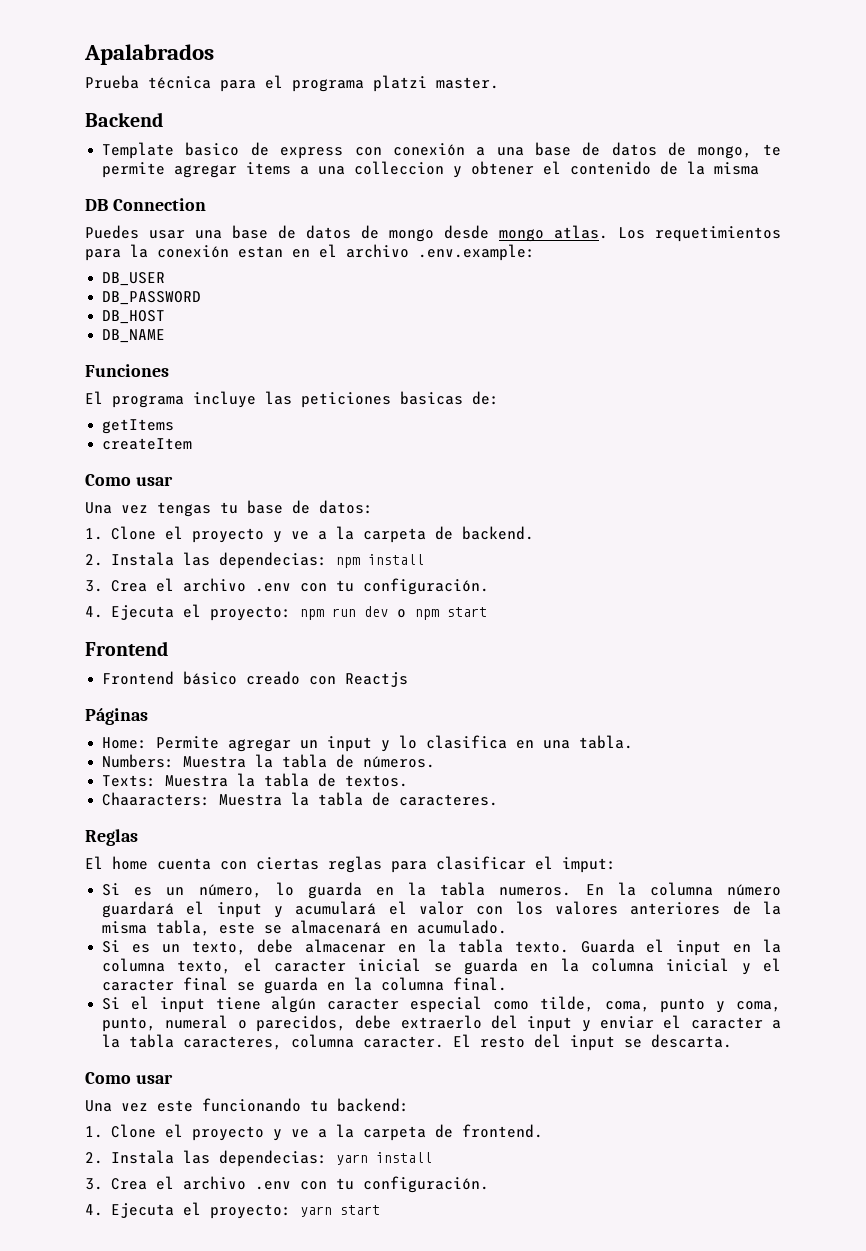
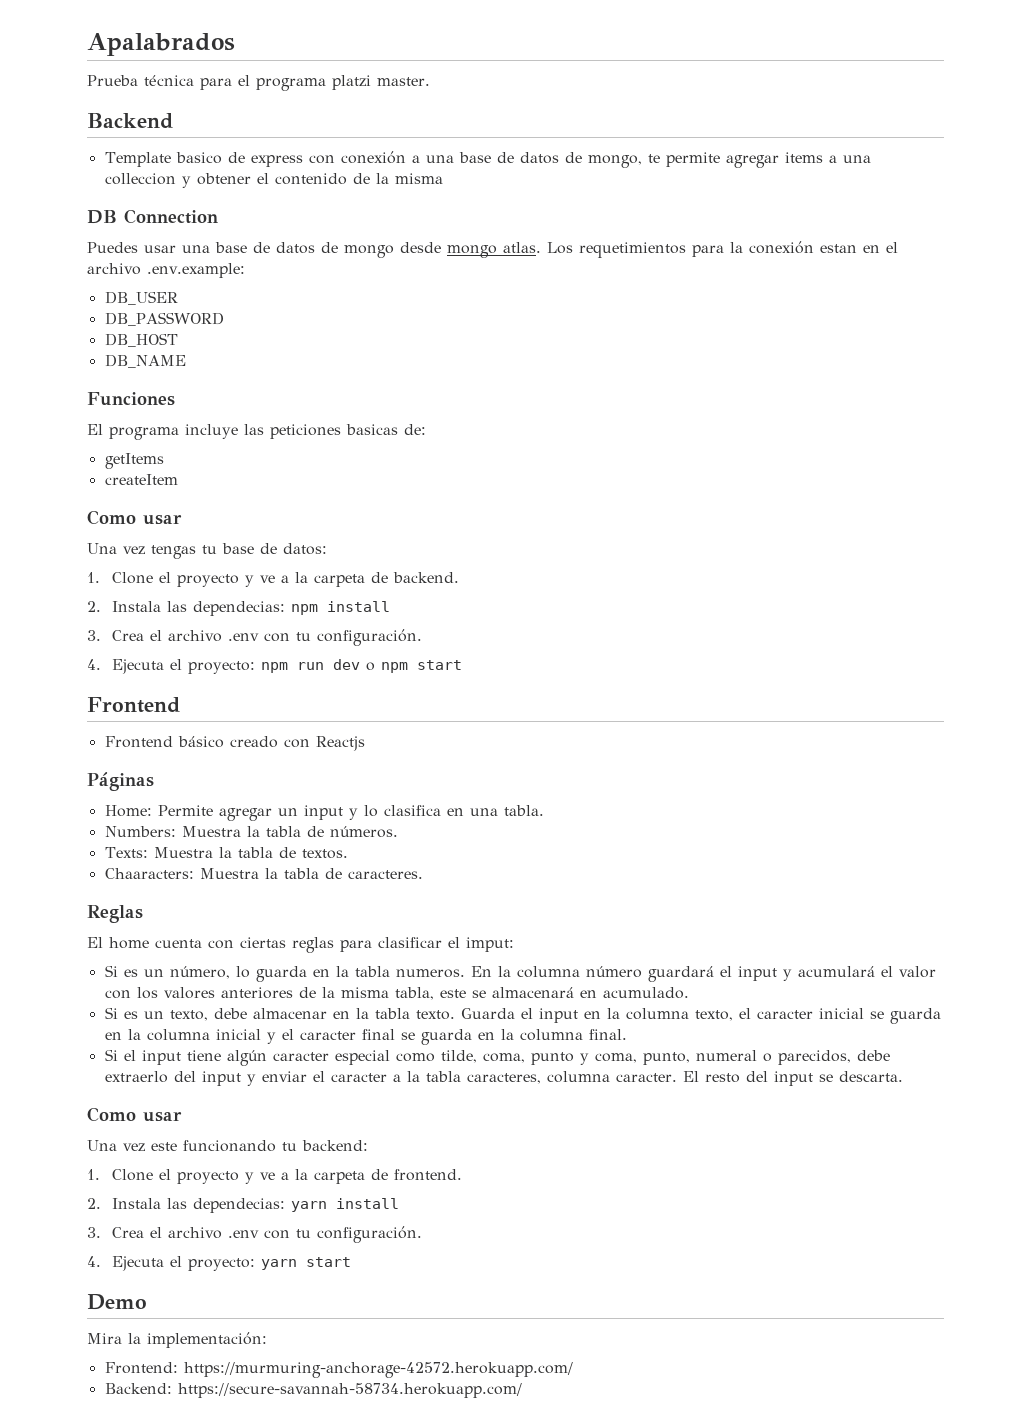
(380, 1210) none -> [87,1294,147,1310] [87,1332,267,1348] [104,1362,573,1378] [104,1383,522,1398] // Demo // Mira la implementación: // Frontend: https://murmuring-anchorage-42572.herokuapp.com/ // Backend: https://secure-savannah-58734.herokuapp.com/

